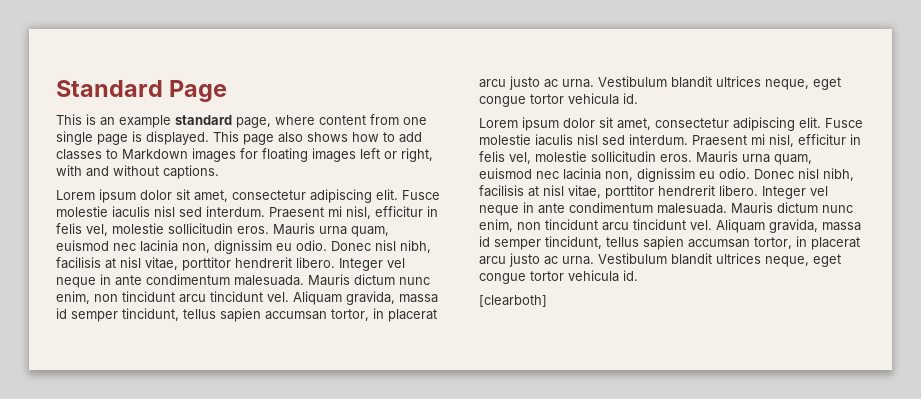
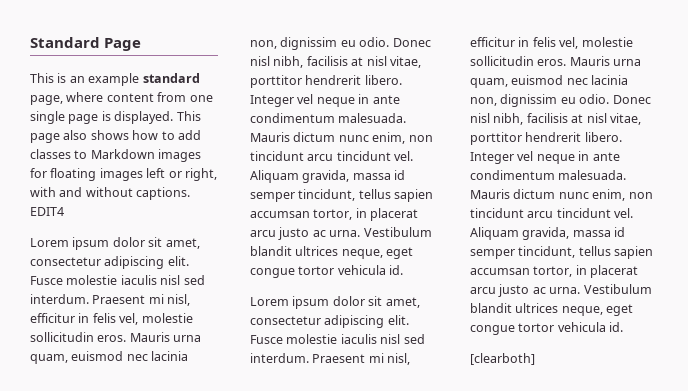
(219, 172) none -> [30,207,64,216] EDIT4

